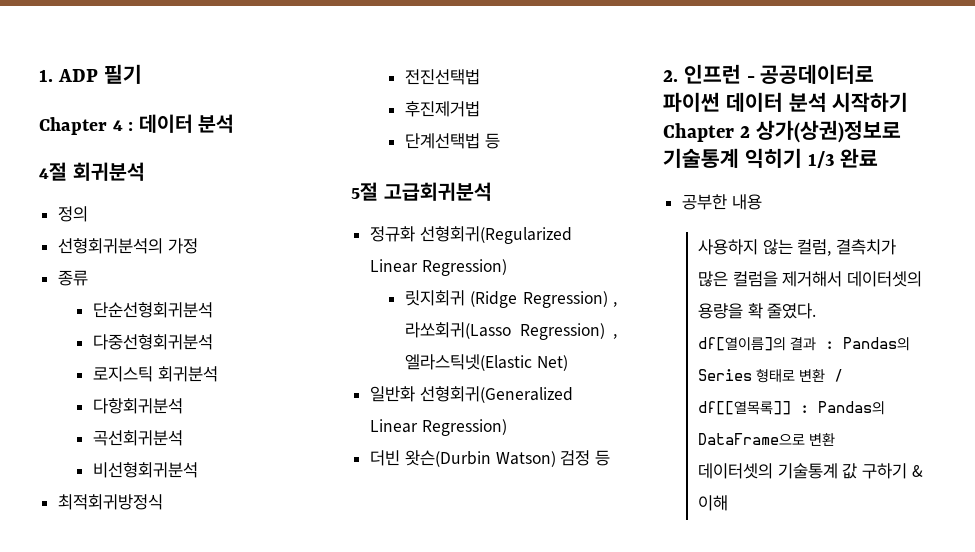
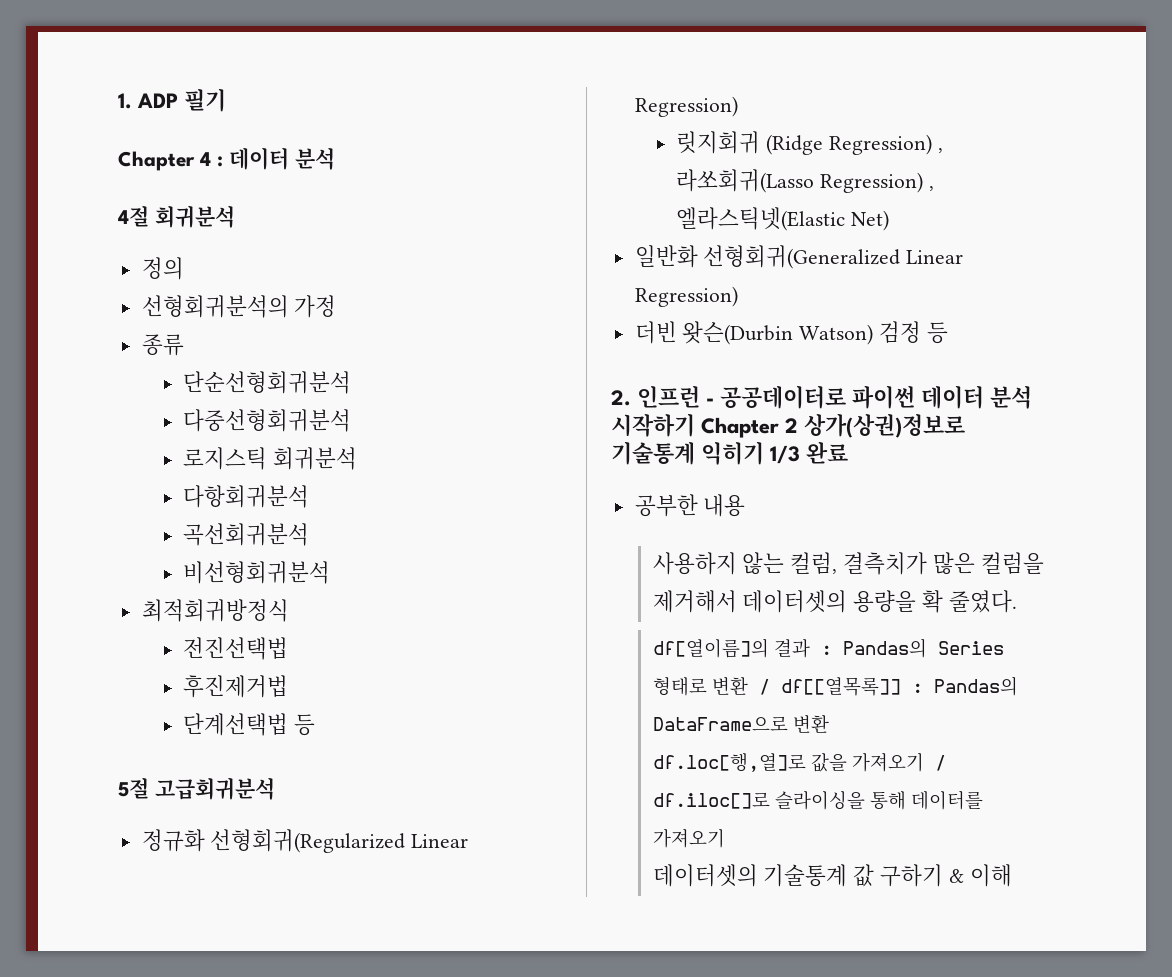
(835, 439) none -> [652,753,946,772] [652,790,983,810] [652,829,725,848] // df.loc[행,열]로 값을 가져오기 / df.iloc[]로 슬라이싱을 통해 데이터를 가져오기

